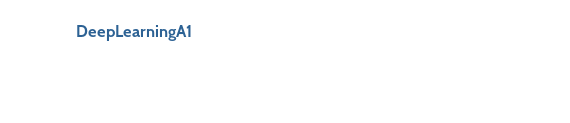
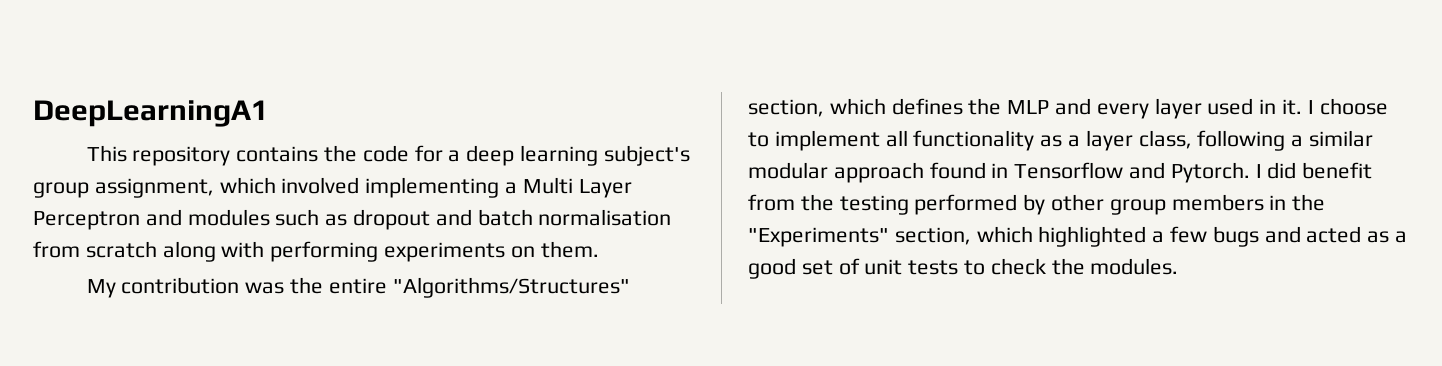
(192, 33) none -> [86,145,690,166] [33,177,632,198] [33,209,672,230] [33,241,599,262] [86,277,630,298] [748,98,1388,119] [748,130,1374,151] [748,162,1373,183] [748,194,1326,215] [748,226,1408,247] [748,258,1179,279] // This repository contains the code for a deep learning subject's group assignment, which involved implementing a Multi Layer Perceptron and modules such as dropout and batch normalisation from scratch along with performing experiments on them. // My contribution was the entire "Algorithms/Structures" section, which defines the MLP and every layer used in it. I choose to implement all functionality as a layer class, following a similar modular approach found in Tensorflow and Pytorch. I did benefit from the testing performed by other group members in the "Experiments" section, which highlighted a few bugs and acted as a good set of unit tests to check the modules.

